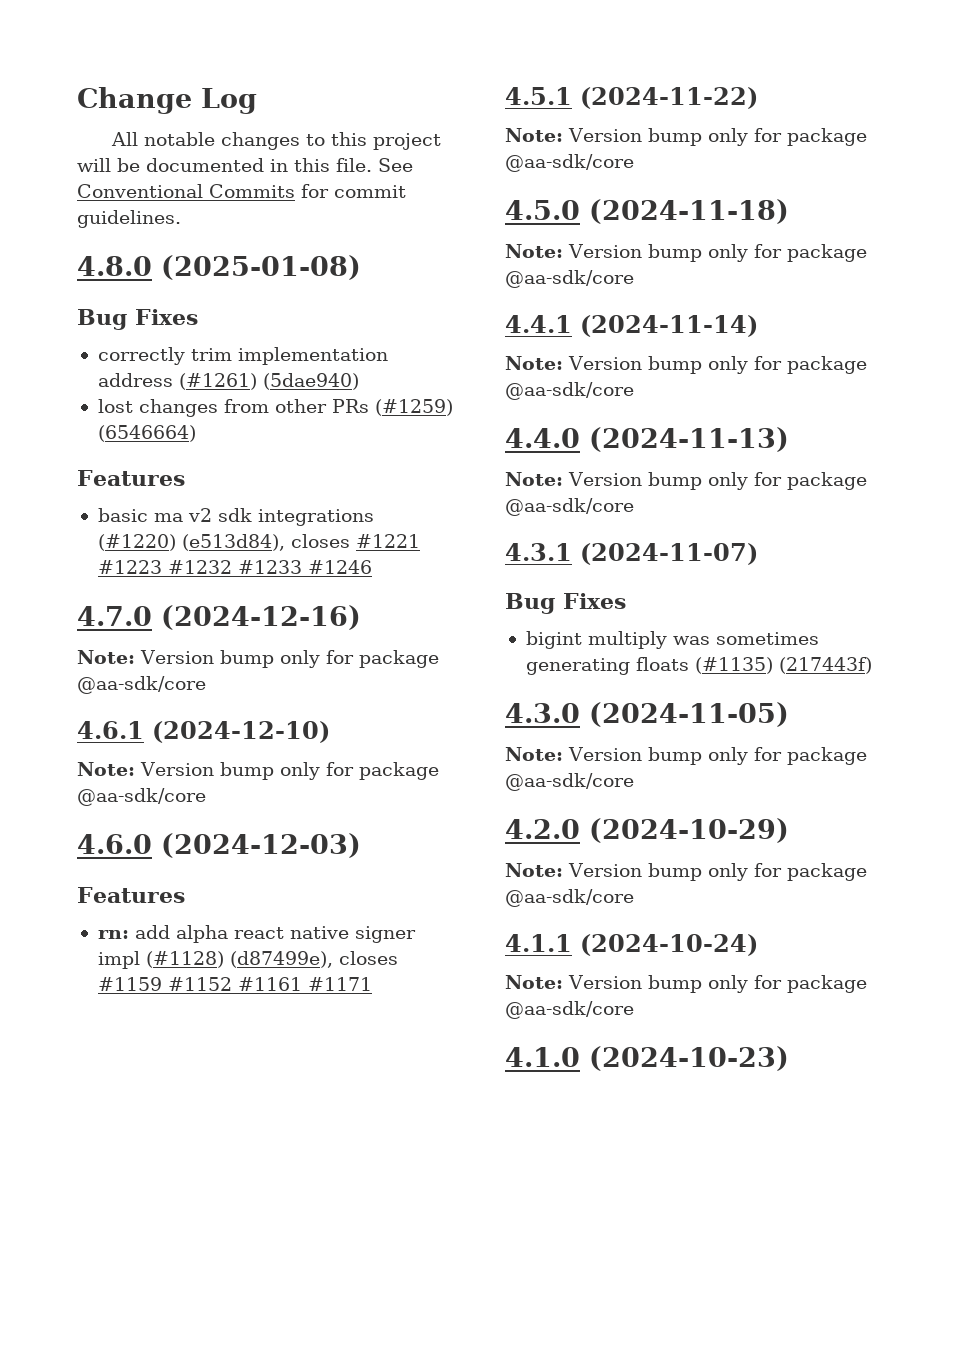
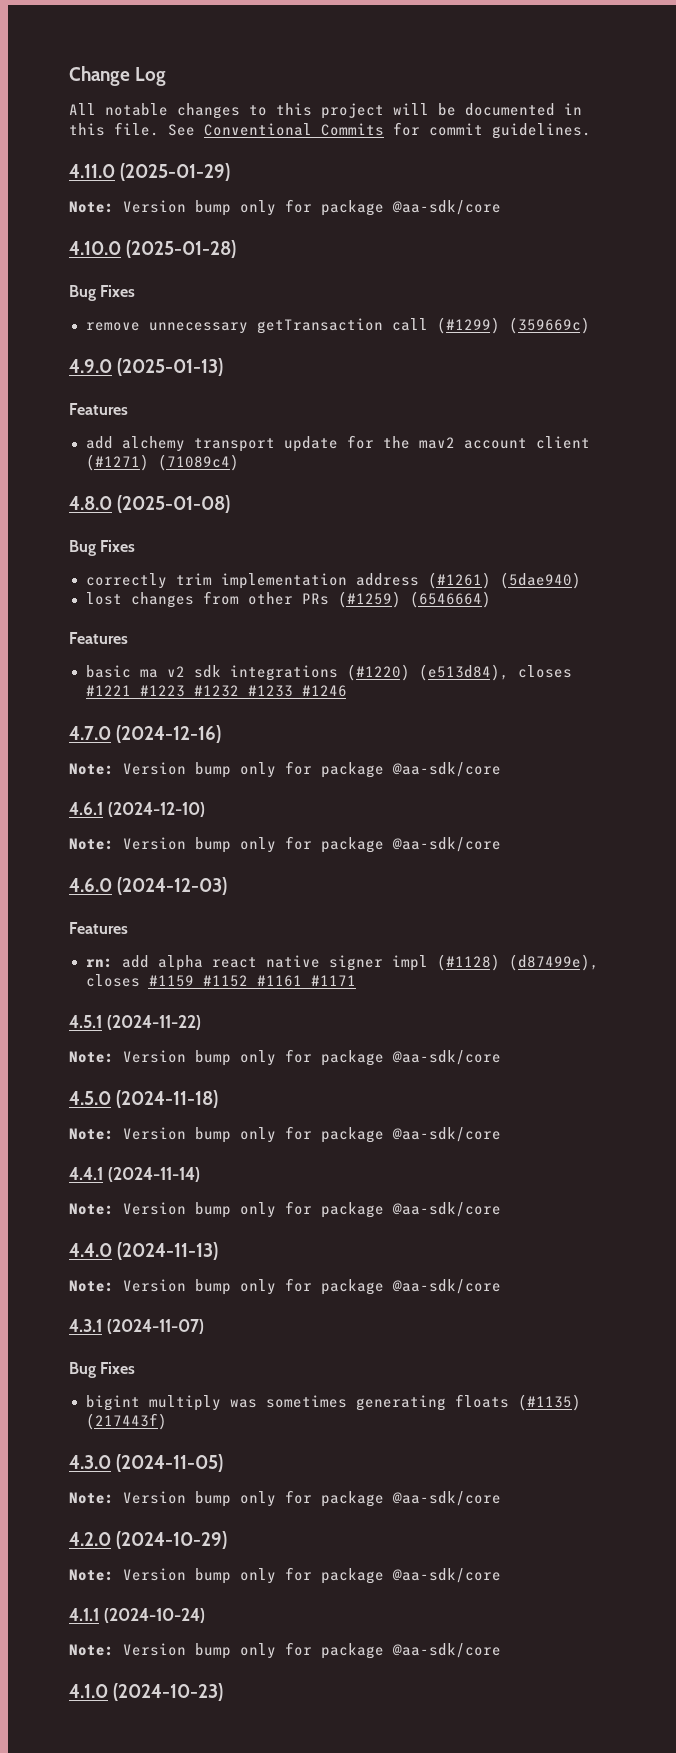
(181, 219) none -> [69,163,231,181] [69,199,501,216] [69,240,237,258] [69,285,136,301] [85,317,590,334] [69,358,224,376] [69,403,128,415] [85,435,590,452] [85,454,239,471] // 4.11.0 (2025-01-29) // Note: Version bump only for package @aa-sdk/core // 4.10.0 (2025-01-28) // Bug Fixes // remove unnecessary getTransaction call (#1299) (359669c) // 4.9.0 (2025-01-13) // Features // add alchemy transport update for the mav2 account client (#1271) (71089c4)

